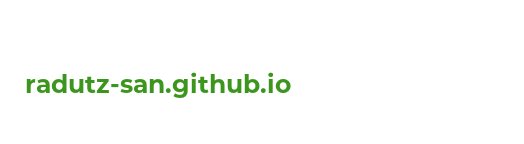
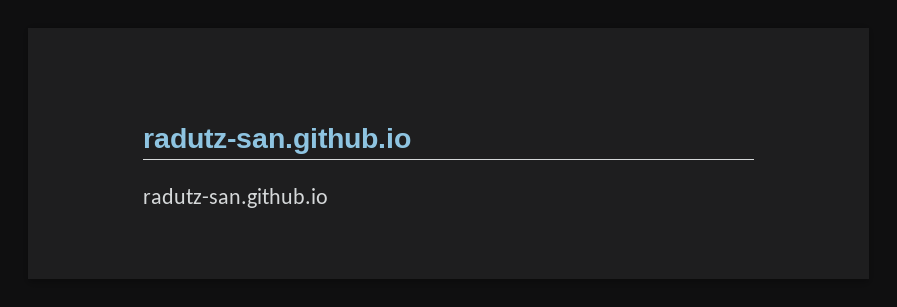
[25,72,291,98] radutz-san.github.io -> [143,128,411,154] [143,188,328,208] radutz-san.github.io // radutz-san.github.io

